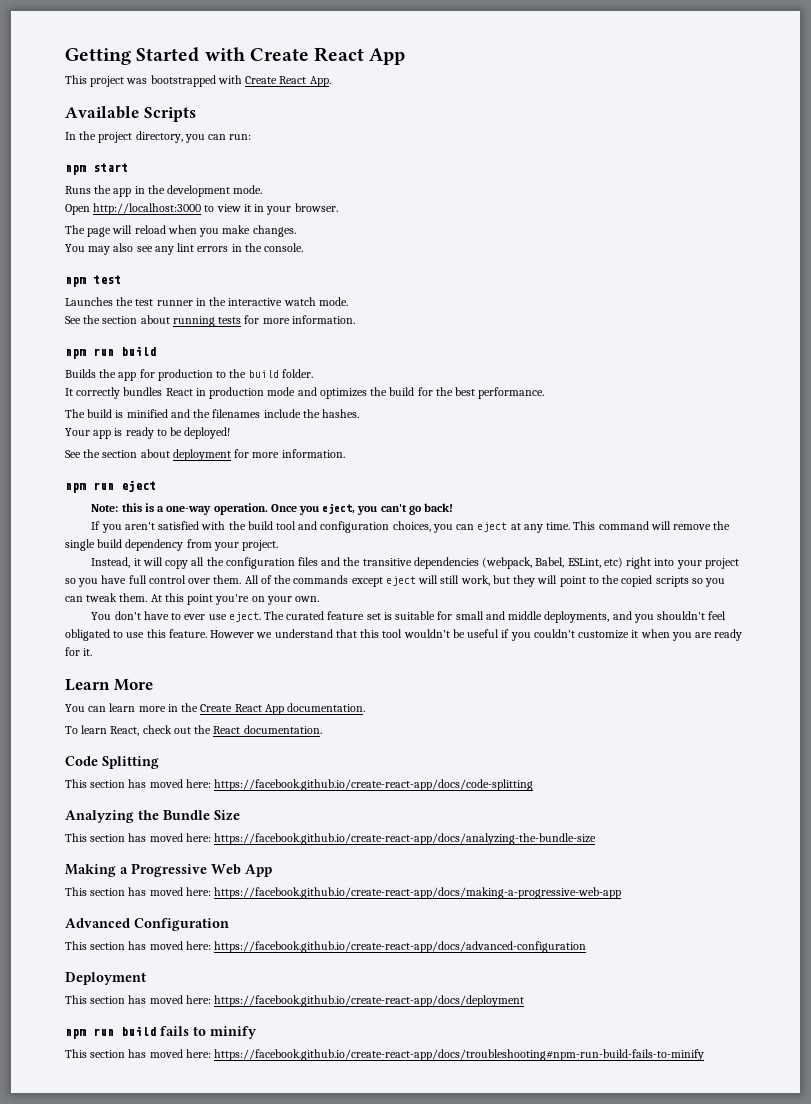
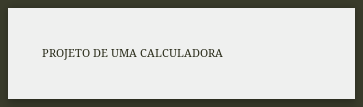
[65,47,406,65] [65,75,331,87] [65,106,196,122] [65,131,252,143] [65,163,128,175] [65,185,263,197] [65,203,338,215] [65,225,296,237] [65,243,304,255] [65,275,121,287] [65,297,348,306] [65,315,355,327] [65,346,156,359] [65,369,313,381] [65,387,545,399] [65,409,360,418] [65,427,231,439] [65,449,345,461] [65,480,156,493] [91,503,454,515] [91,521,731,533] [65,539,279,551] [91,557,739,569] [65,575,726,587] [65,593,320,605] [91,611,727,623] [65,629,743,641] [65,647,93,656] [65,679,153,691] [65,703,366,715] [65,725,322,736] [65,756,159,769] [65,779,534,791] [65,810,240,823] [65,833,597,845] [65,863,272,877] [65,887,622,899] [65,918,229,931] [65,941,587,953] [65,972,146,985] [65,995,525,1007] [65,1026,257,1039] [65,1049,705,1061] Getting Started with Create React App // This project was bootstrapped with Create React App. // Available Scripts // In the project directory, you can run: // npm start // Runs the app in the development mode. // Open http://localhost:3000 to view it in your browser. // The page will reload when you make changes. // You may also see any lint errors in the console. // npm test // Launches the test runner in the interactive watch mode. // See the section about running tests for more information. // npm run build // Builds the app for production to the build folder. // It correctly bundles React in production mode and optimizes the build for the best performance. // The build is minified and the filenames include the hashes. // Your app is ready to be deployed! // See the section about deployment for more information. // npm run eject // Note: this is a one-way operation. Once you eject, you can't go back! // If you aren't satisfied with the build tool and configuration choices, you can eject at any time. This command will remove the single build dependency from your project. // Instead, it will copy all the configuration files and the transitive dependencies (webpack, Babel, ESLint, etc) right into your project so you have full control over them. All of the commands except eject will still work, but they will point to the copied scripts so you can tweak them. At this point you're on your own. // You don't have to ever use eject. The curated feature set is suitable for small and middle deployments, and you shouldn't feel obligated to use this feature. However we understand that this tool wouldn't be useful if you couldn't customize it when you are ready for it. // Learn More // You can learn more in the Create React App documentation. // To learn React, check out the React documentation. // Code Splitting // This section has moved here: https://facebook.github.io/create-react-app/docs/code-splitting // Analyzing the Bundle Size // This section has moved here: https://facebook.github.io/create-react-app/docs/analyzing-the-bundle-size // Making a Progressive Web App // This section has moved here: https://facebook.github.io/create-react-app/docs/making-a-progressive-web-app // Advanced Configuration // This section has moved here: https://facebook.github.io/create-react-app/docs/advanced-configuration // Deployment // This section has moved here: https://facebook.github.io/create-react-app/docs/deployment // npm run build fails to minify // This section has moved here: https://facebook.github.io/create-react-app/docs/troubleshooting#npm-run-build-fails-to-minify -> [42,49,223,60] PROJETO DE UMA CALCULADORA

